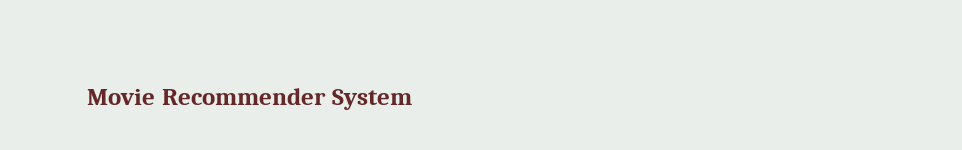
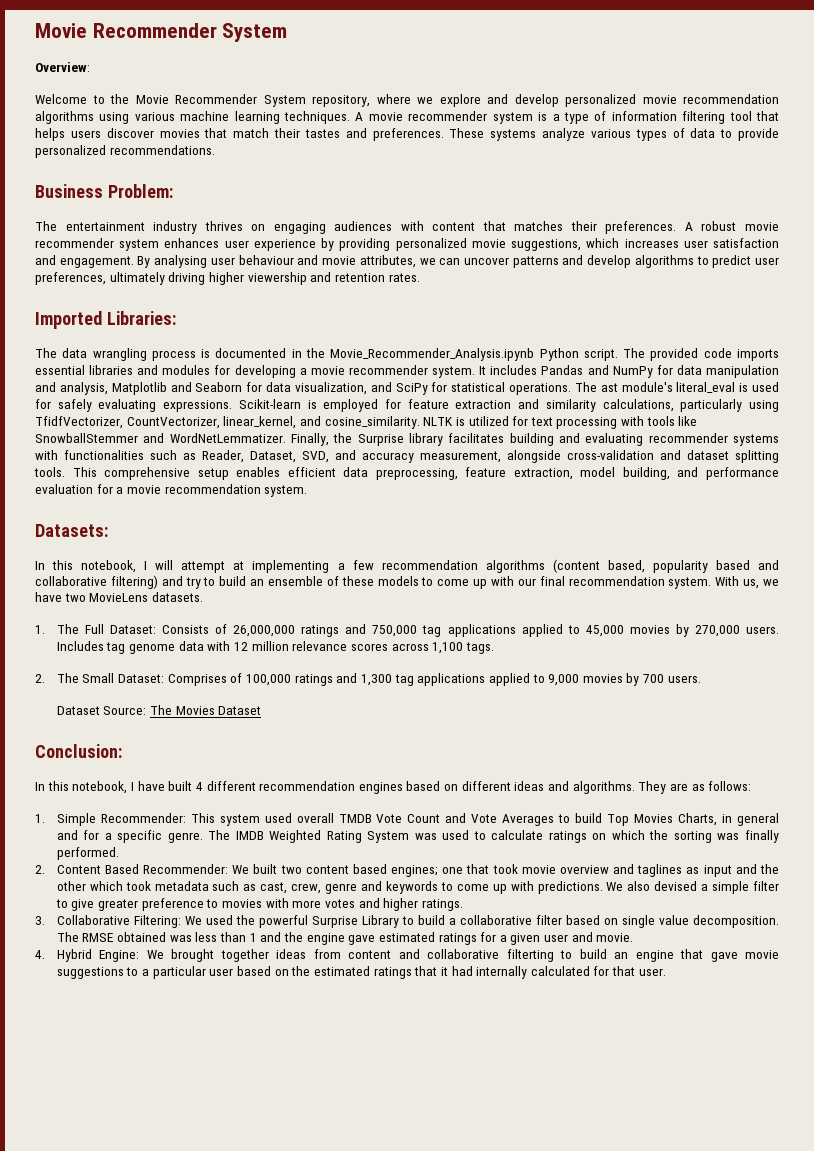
[87,88,412,110] Movie Recommender System -> [35,23,288,42] [35,62,90,72] [35,94,779,107] [35,111,779,124] [35,128,780,141] [35,145,215,158] [35,184,173,198] [35,221,779,234] [35,238,780,251] [35,255,779,268] [35,272,420,285] [35,311,176,329] [35,348,780,361] [35,365,780,378] [35,382,780,395] [35,399,779,412] [35,416,698,429] [35,433,779,446] [35,450,779,463] [34,467,780,480] [35,484,308,497] [35,524,108,537] [35,559,779,573] [35,575,779,589] [35,592,203,602] [35,624,780,637] [56,641,494,654] [35,673,701,686] [56,705,262,715] [35,744,122,758] [35,781,752,794] [35,813,780,826] [56,830,779,843] [56,847,119,860] [35,864,779,877] [56,881,779,894] [55,898,463,911] [35,915,779,928] [56,932,634,945] [35,949,779,962] [56,966,666,979] Movie Recommender System // Overview: // Welcome to the Movie Recommender System repository, where we explore and develop personalized movie recommendation algorithms using various machine learning techniques. A movie recommender system is a type of information filtering tool that helps users discover movies that match their tastes and preferences. These systems analyze various types of data to provide personalized recommendations. // Business Problem: // The entertainment industry thrives on engaging audiences with content that matches their preferences. A robust movie recommender system enhances user experience by providing personalized movie suggestions, which increases user satisfaction and engagement. By analysing user behaviour and movie attributes, we can uncover patterns and develop algorithms to predict user preferences, ultimately driving higher viewership and retention rates. // Imported Libraries: // The data wrangling process is documented in the Movie_Recommender_Analysis.ipynb Python script. The provided code imports essential libraries and modules for developing a movie recommender system. It includes Pandas and NumPy for data manipulation and analysis, Matplotlib and Seaborn for data visualization, and SciPy for statistical operations. The ast module's literal_eval is used for safely evaluating expressions. Scikit-learn is employed for feature extraction and similarity calculations, particularly using TfidfVectorizer, CountVectorizer, linear_kernel, and cosine_similarity. NLTK is utilized for text processing with tools like SnowballStemmer and WordNetLemmatizer. Finally, the Surprise library facilitates building and evaluating recommender systems with functionalities such as Reader, Dataset, SVD, and accuracy measurement, alongside cross-validation and dataset splitting tools. This comprehensive setup enables efficient data preprocessing, feature extraction, model building, and performance evaluation for a movie recommendation system. // Datasets: // In this notebook, I will attempt at implementing a few recommendation algorithms (content based, popularity based and collaborative filtering) and try to build an ensemble of these models to come up with our final recommendation system. With us, we have two MovieLens datasets. // 1. The Full Dataset: Consists of 26,000,000 ratings and 750,000 tag applications applied to 45,000 movies by 270,000 users. Includes tag genome data with 12 million relevance scores across 1,100 tags. // 2. The Small Dataset: Comprises of 100,000 ratings and 1,300 tag applications applied to 9,000 movies by 700 users. // Dataset Source: The Movies Dataset // Conclusion: // In this notebook, I have built 4 different recommendation engines based on different ideas and algorithms. They are as follows: // 1. Simple Recommender: This system used overall TMDB Vote Count and Vote Averages to build Top Movies Charts, in general and for a specific genre. The IMDB Weighted Rating System was used to calculate ratings on which the sorting was finally performed. // 2. Content Based Recommender: We built two content based engines; one that took movie overview and taglines as input and the other which took metadata such as cast, crew, genre and keywords to come up with predictions. We also devised a simple filter to give greater preference to movies with more votes and higher ratings. // 3. Collaborative Filtering: We used the powerful Surprise Library to build a collaborative filter based on single value decomposition. The RMSE obtained was less than 1 and the engine gave estimated ratings for a given user and movie. // 4. Hybrid Engine: We brought together ideas from content and collaborative filterting to build an engine that gave movie suggestions to a particular user based on the estimated ratings that it had internally calculated for that user.

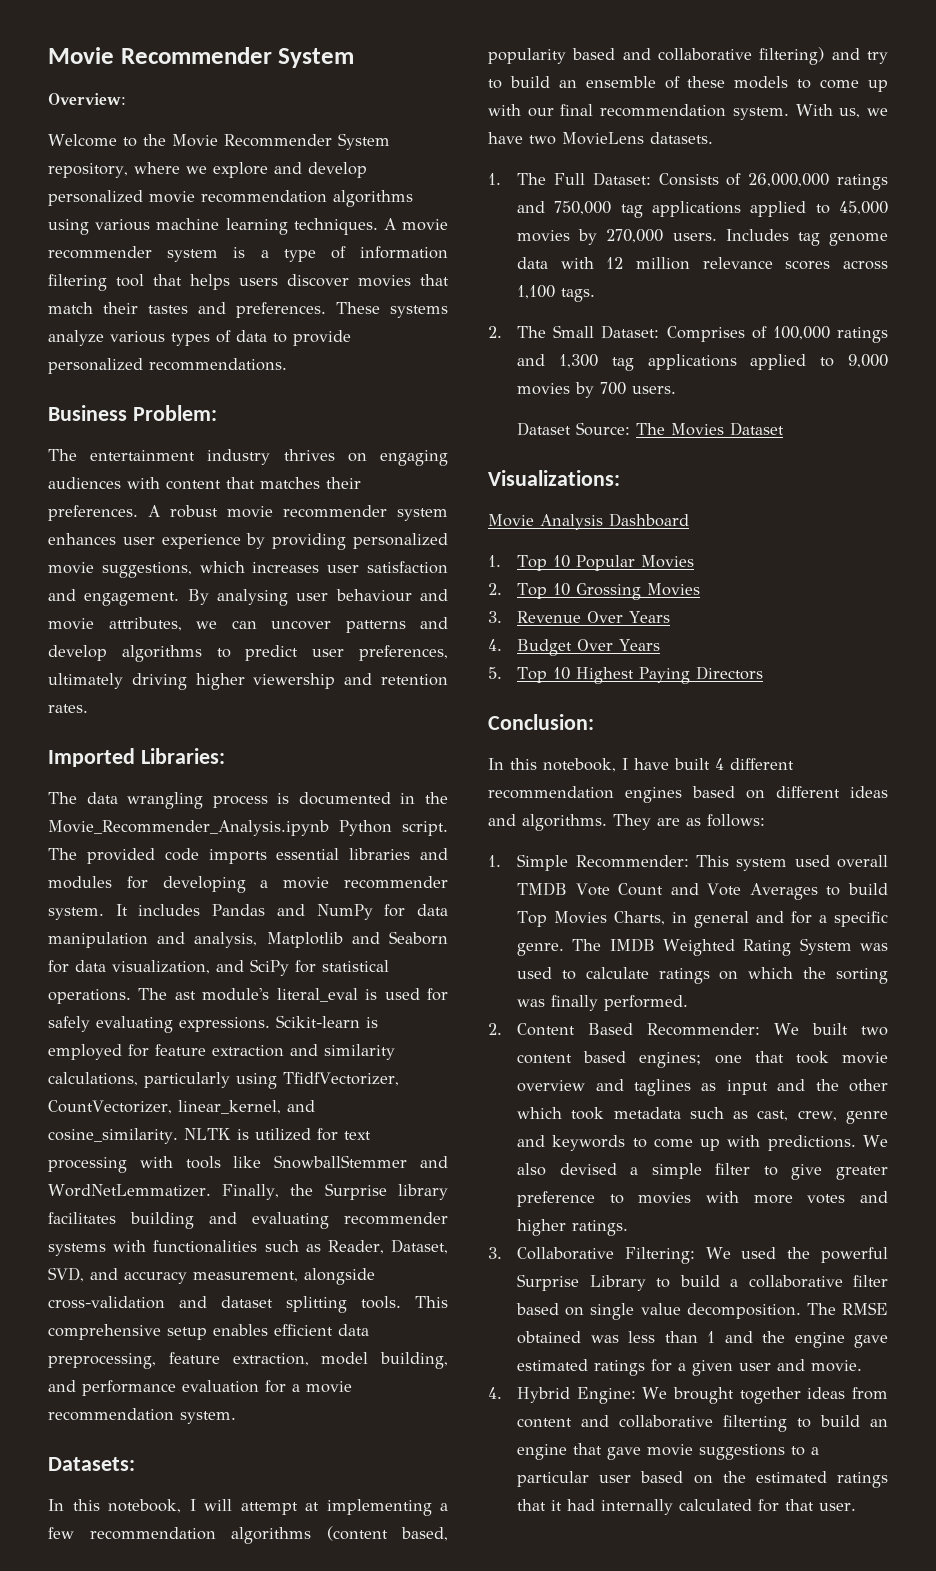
(262, 710) none -> [488,470,620,486] [488,513,689,530] [488,555,695,571] [488,583,701,600] [488,611,671,623] [488,639,661,656] [488,666,764,684] // Visualizations: // Movie Analysis Dashboard // 1. Top 10 Popular Movies // 2. Top 10 Grossing Movies // 3. Revenue Over Years // 4. Budget Over Years // 5. Top 10 Highest Paying Directors

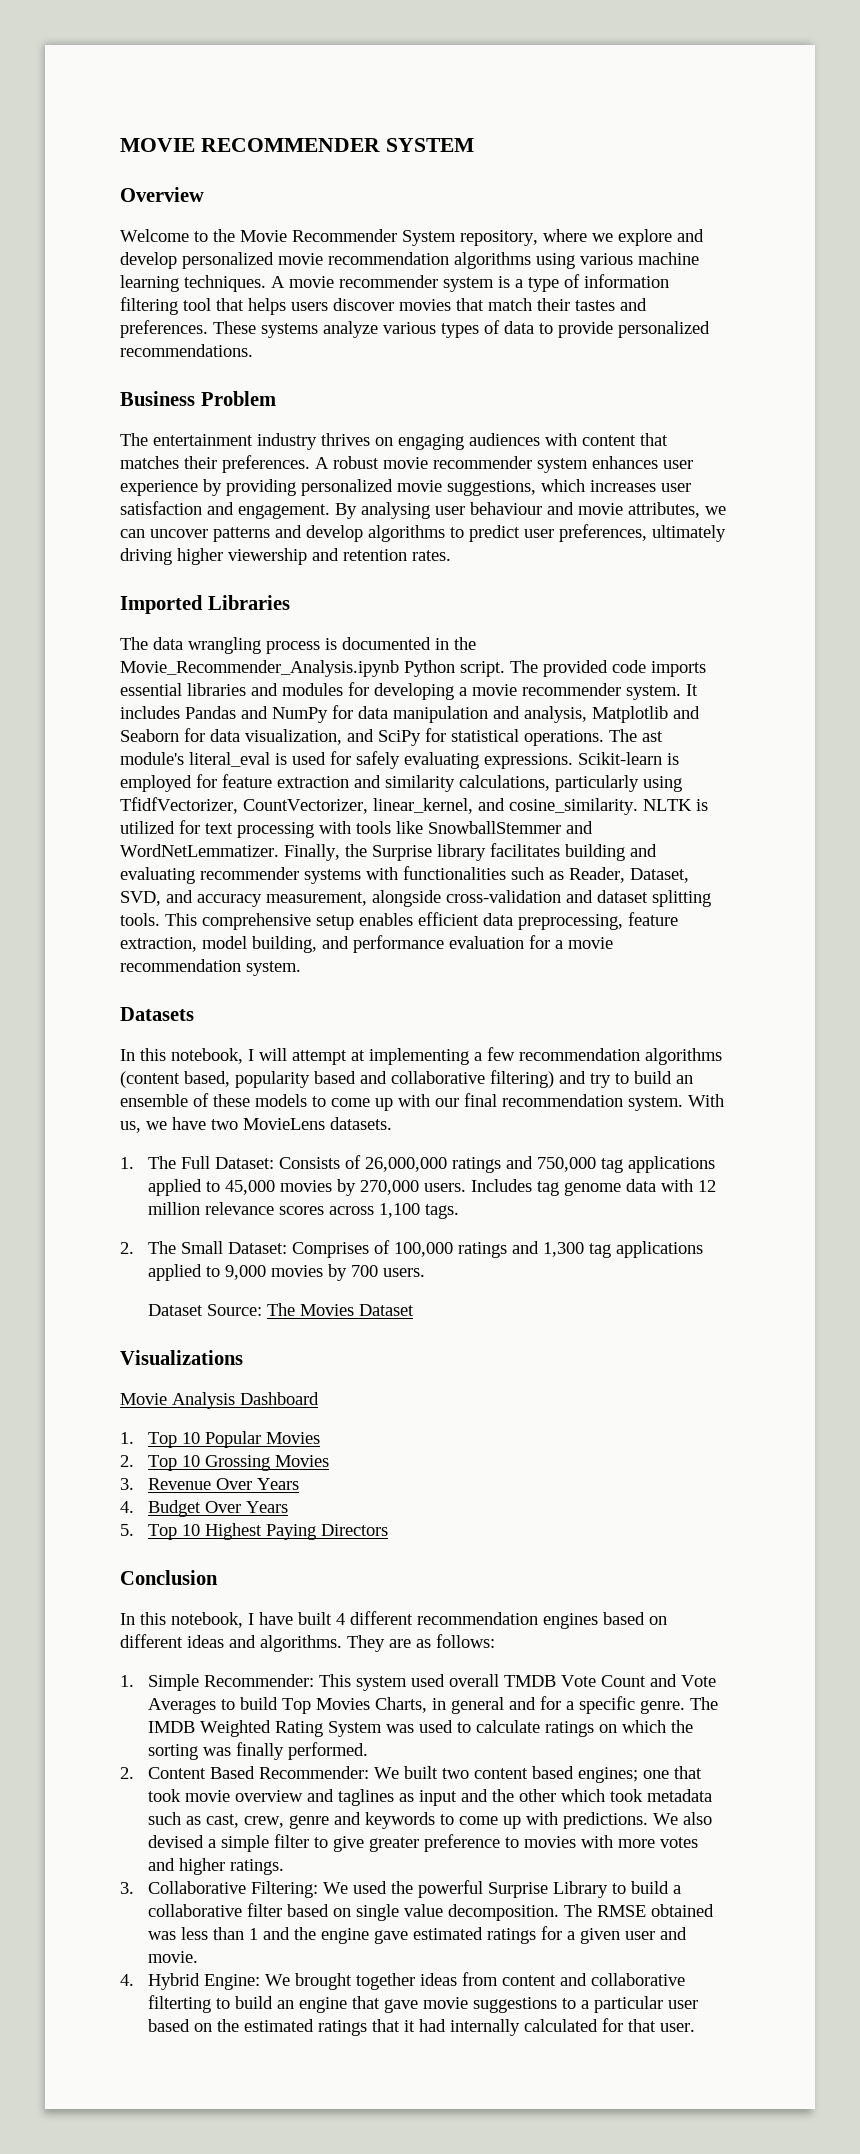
[48,47,355,68] [48,93,126,105] Movie Recommender System // Overview: -> [120,138,474,152] [120,187,204,202] MOVIE RECOMMENDER SYSTEM // Overview
[132,405,217,421] Problem: -> [200,391,276,406] Problem
[140,748,225,764] Libraries: -> [207,595,290,610] Libraries
[48,1457,135,1471] Datasets: -> [120,1007,194,1021] Datasets
[488,470,620,486] Visualizations: -> [120,1350,243,1365] Visualizations
[488,714,594,730] Conclusion: -> [120,1570,218,1585] Conclusion

